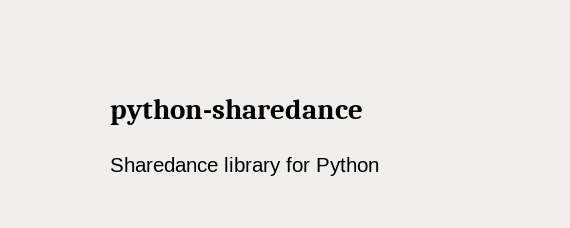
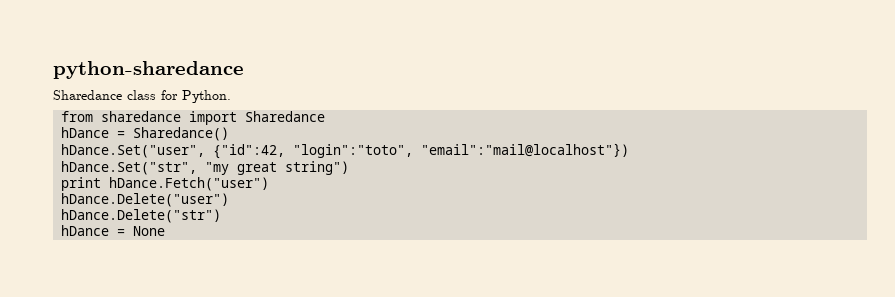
[224,157,379,176] library for Python -> [127,90,231,103] [61,111,326,125] [61,127,230,141] [61,143,630,159] [61,161,350,175] [61,177,270,191] [61,193,230,207] [61,209,222,223] [61,225,166,236] class for Python. // from sharedance import Sharedance // hDance = Sharedance() // hDance.Set("user", {"id":42, "login":"toto", "email":"mail@localhost"}) // hDance.Set("str", "my great string") // print hDance.Fetch("user") // hDance.Delete("user") // hDance.Delete("str") // hDance = None

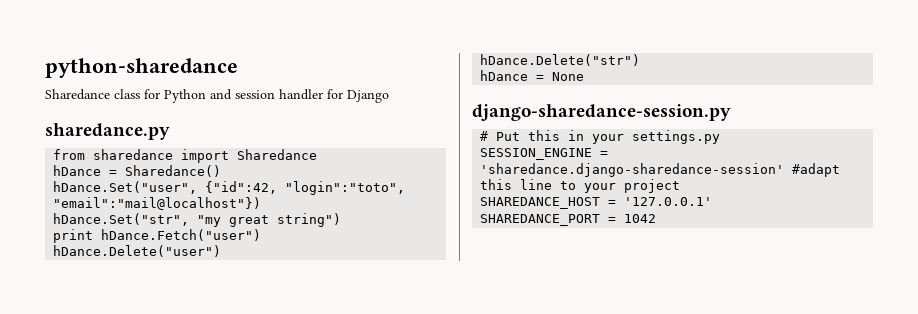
[182,90,231,103] Python. -> [164,89,389,103] [45,123,170,140] Python and session handler for Django // sharedance.py
(166, 231) none -> [472,104,731,121] [480,130,721,144] [480,148,609,160] [480,163,841,177] [480,179,681,193] [480,197,713,209] [480,214,657,226] // django-sharedance-session.py // # Put this in your settings.py // SESSION_ENGINE = 'sharedance.django-sharedance-session' #adapt this line to your project // SHAREDANCE_HOST = '127.0.0.1' // SHAREDANCE_PORT = 1042

